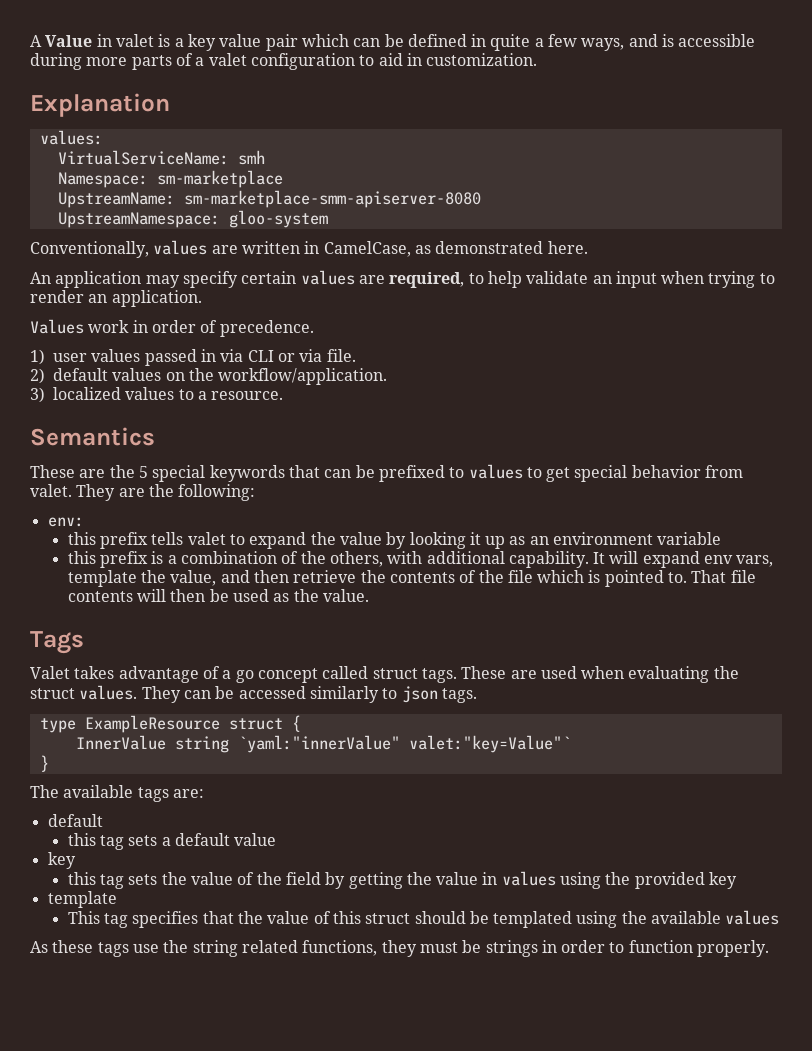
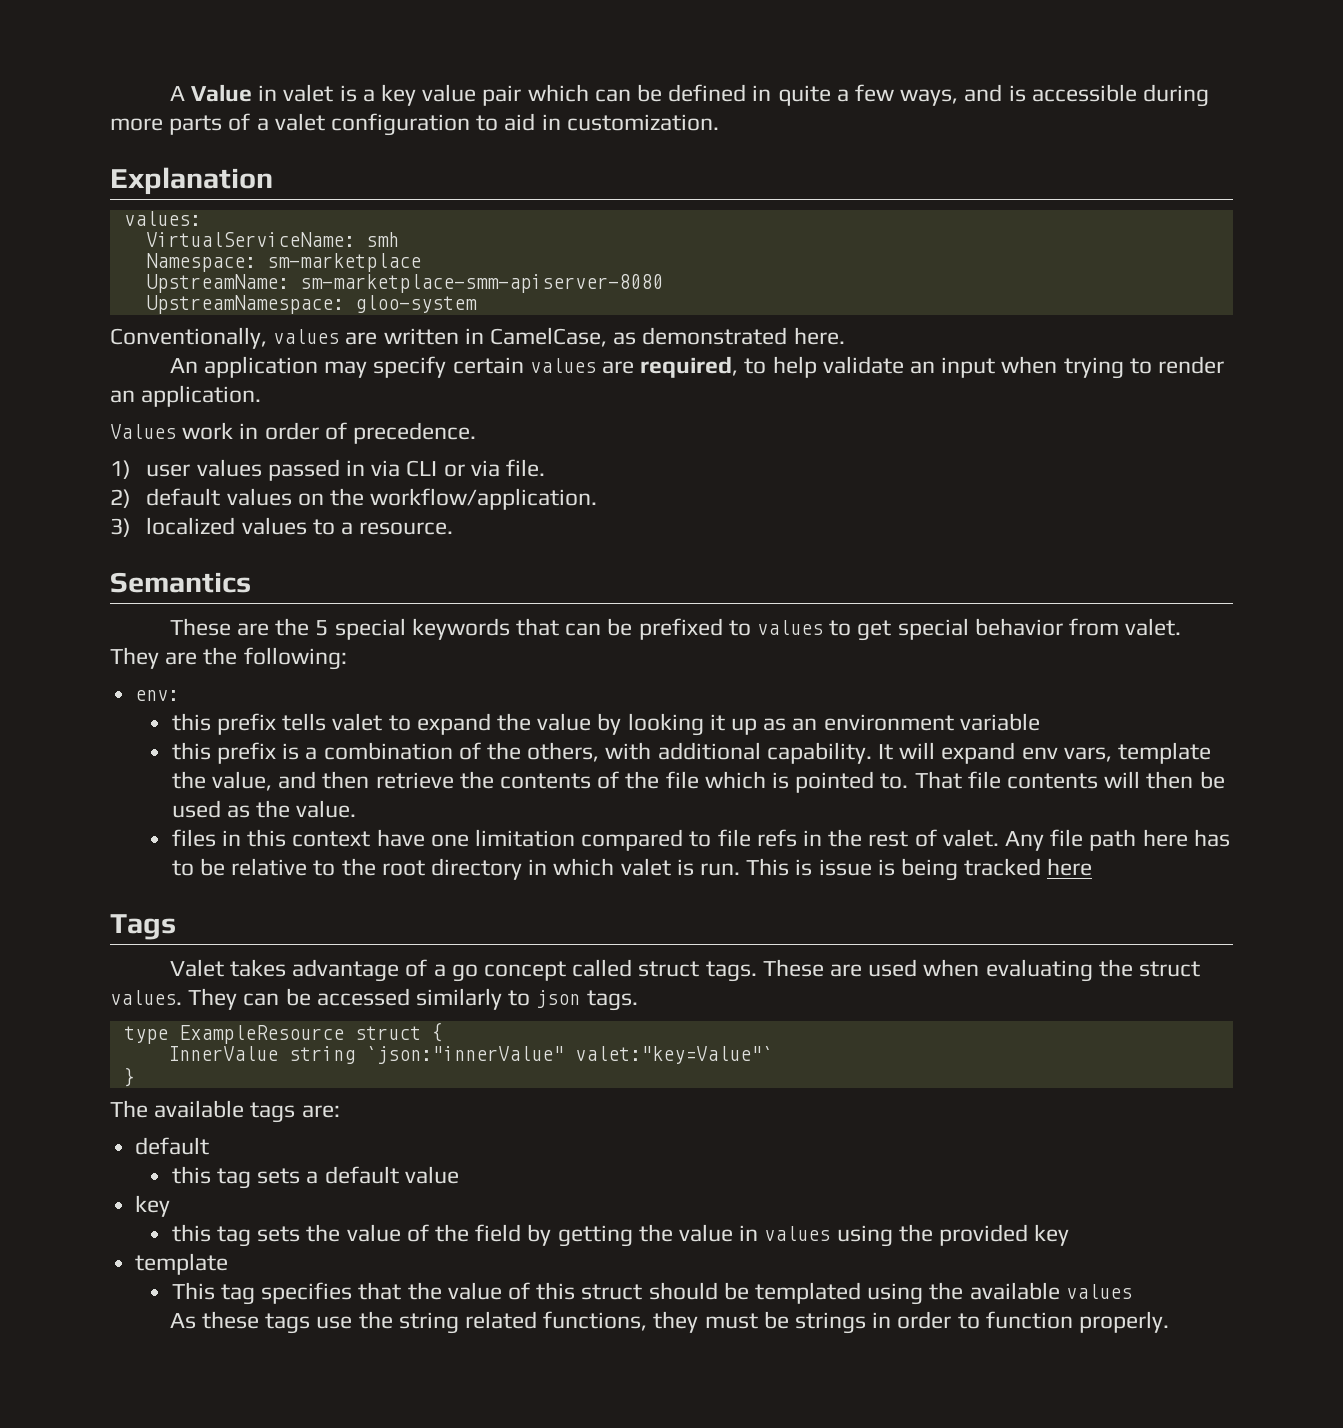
(369, 595) none -> [171,829,1230,851] [171,858,1093,881] // files in this context have one limitation compared to file refs in the rest of valet. Any file path here has to be relative to the root directory in which valet is run. This is issue is being tracked here
[237,735,400,753] `yaml:"innerValue" -> [365,1046,564,1064] `json:"innerValue"

